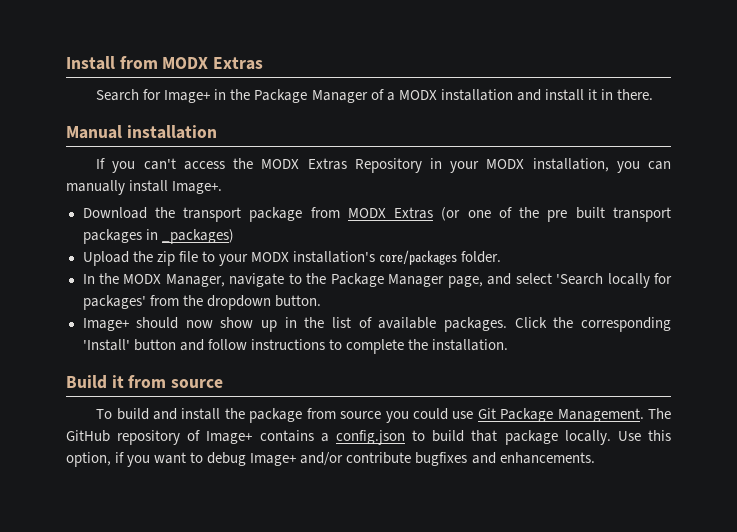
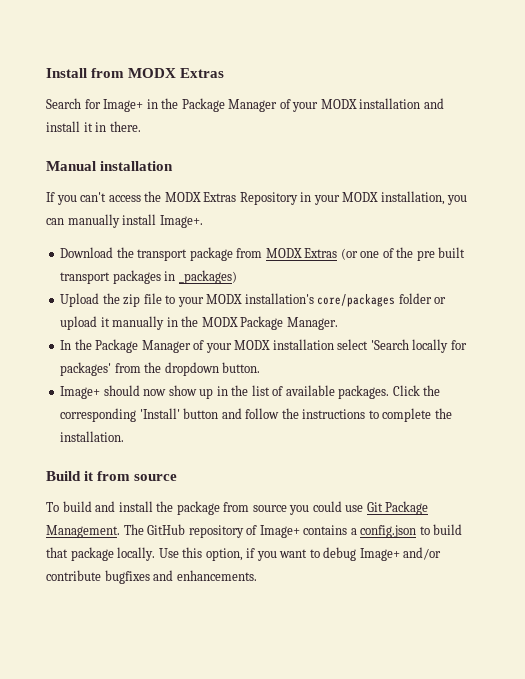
[386,92,395,101] a -> [292,102,319,112] your
[460,251,501,263] [82,273,512,288] folder. // In the MODX Manager, navigate to the Package Manager page, and -> [398,293,447,304] [60,316,338,330] [60,339,334,353] folder or upload it manually in the MODX Package Manager. // In the Package Manager of your MODX installation
(247, 344) none -> [281,408,299,419] the

